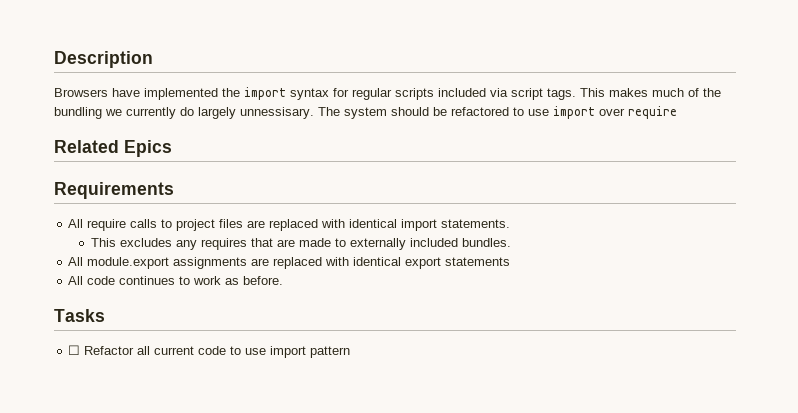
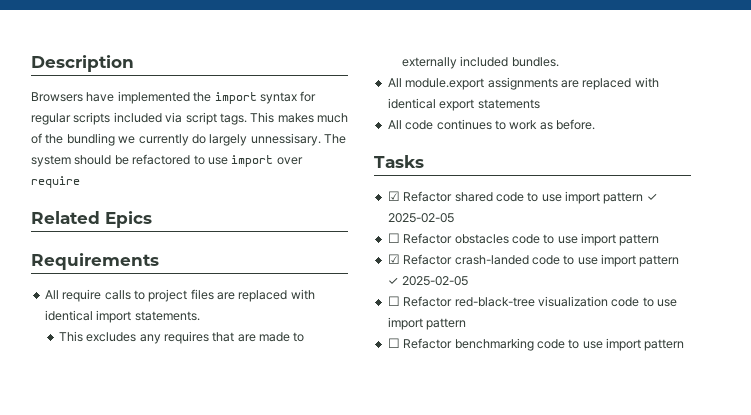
[68,345,351,358] ☐ Refactor all current code to use import pattern -> [387,191,658,204] [387,213,454,223] [387,233,660,246] [387,254,680,267] [387,276,469,286] [387,296,677,307] [387,317,467,330] [387,338,685,351] ☑ Refactor shared code to use import pattern ✓ 2025-02-05 // ☐ Refactor obstacles code to use import pattern // ☑ Refactor crash-landed code to use import pattern ✓ 2025-02-05 // ☐ Refactor red-black-tree visualization code to use import pattern // ☐ Refactor benchmarking code to use import pattern

